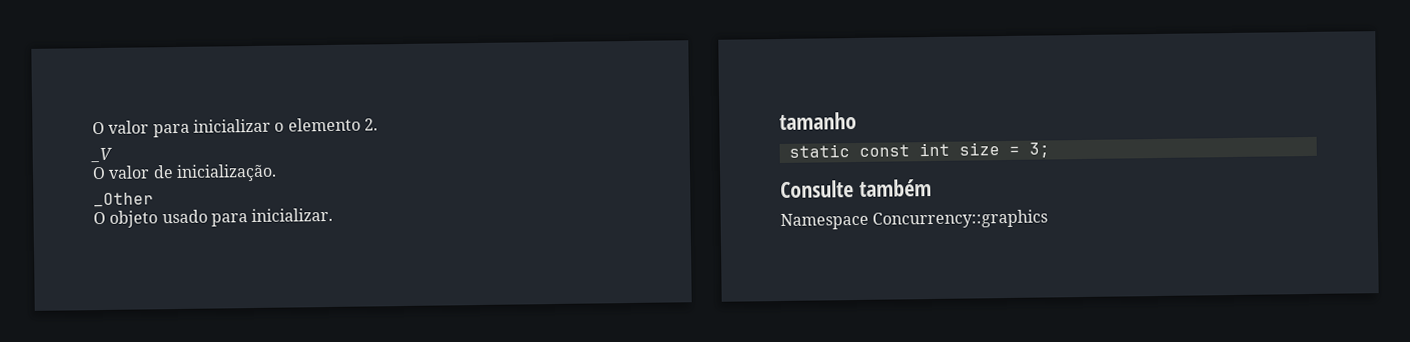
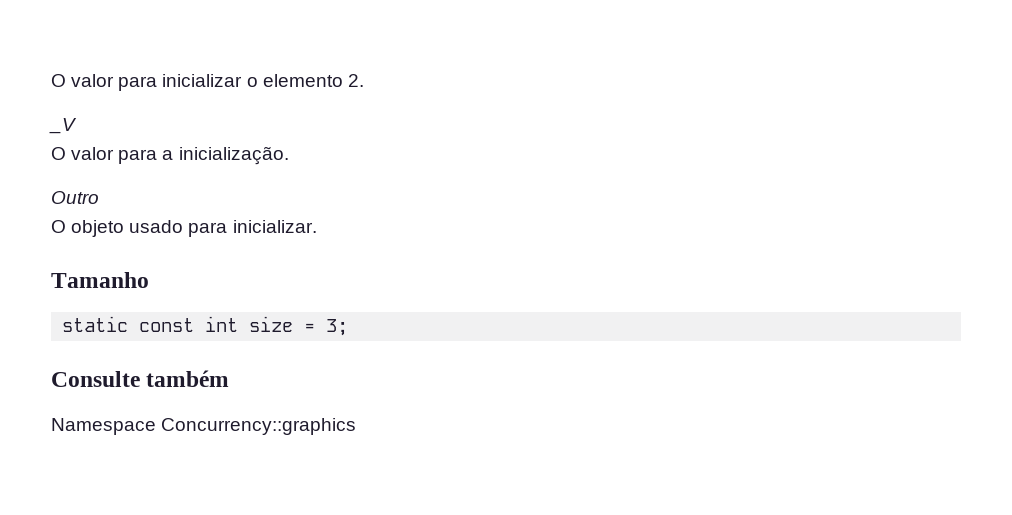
[152,165,174,179] de -> [118,149,174,164] para a
[93,192,154,208] _Other -> [51,191,99,204] Outro
[779,111,857,131] tamanho -> [51,272,149,288] Tamanho

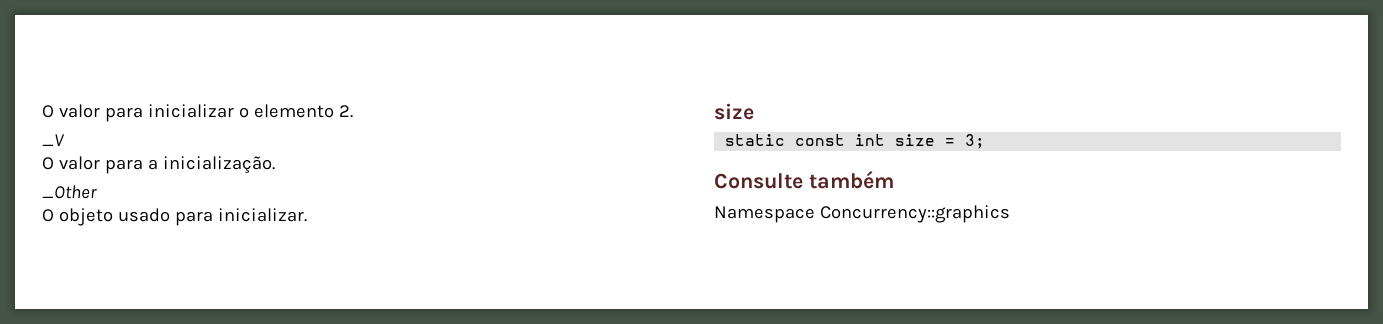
[51,191,99,204] Outro -> [42,185,97,199] _Other
[51,272,149,288] Tamanho -> [714,103,754,120] size

